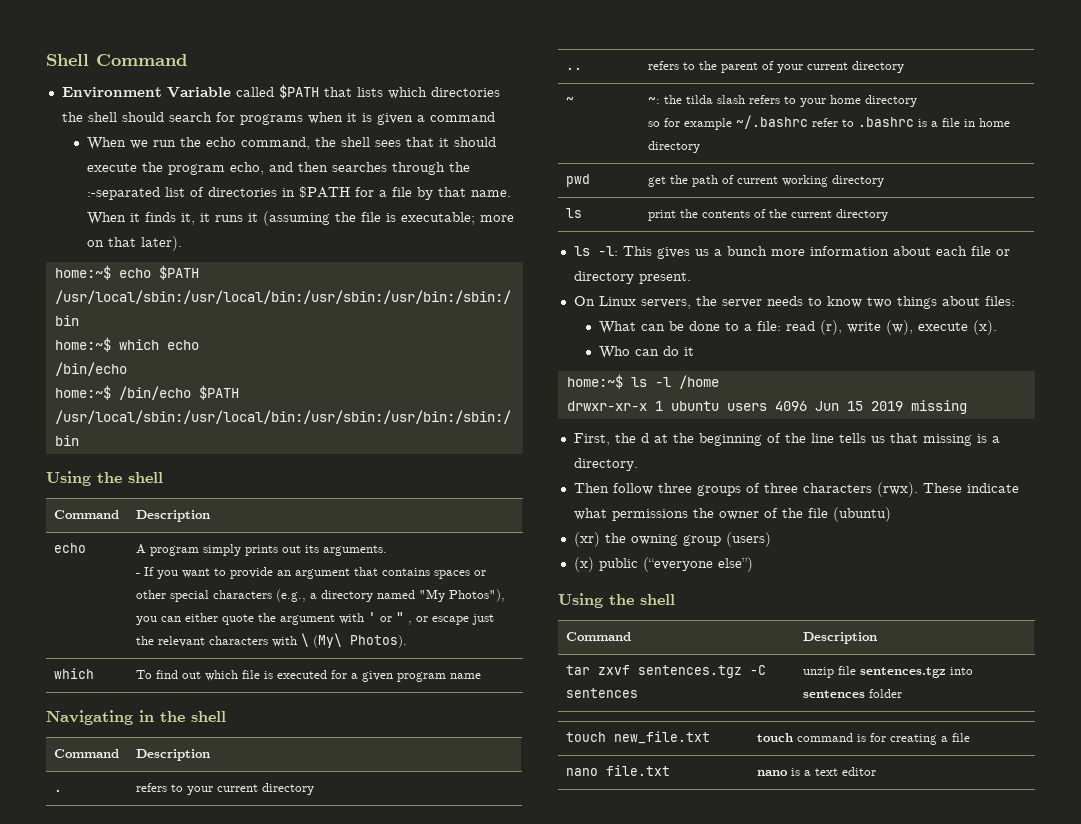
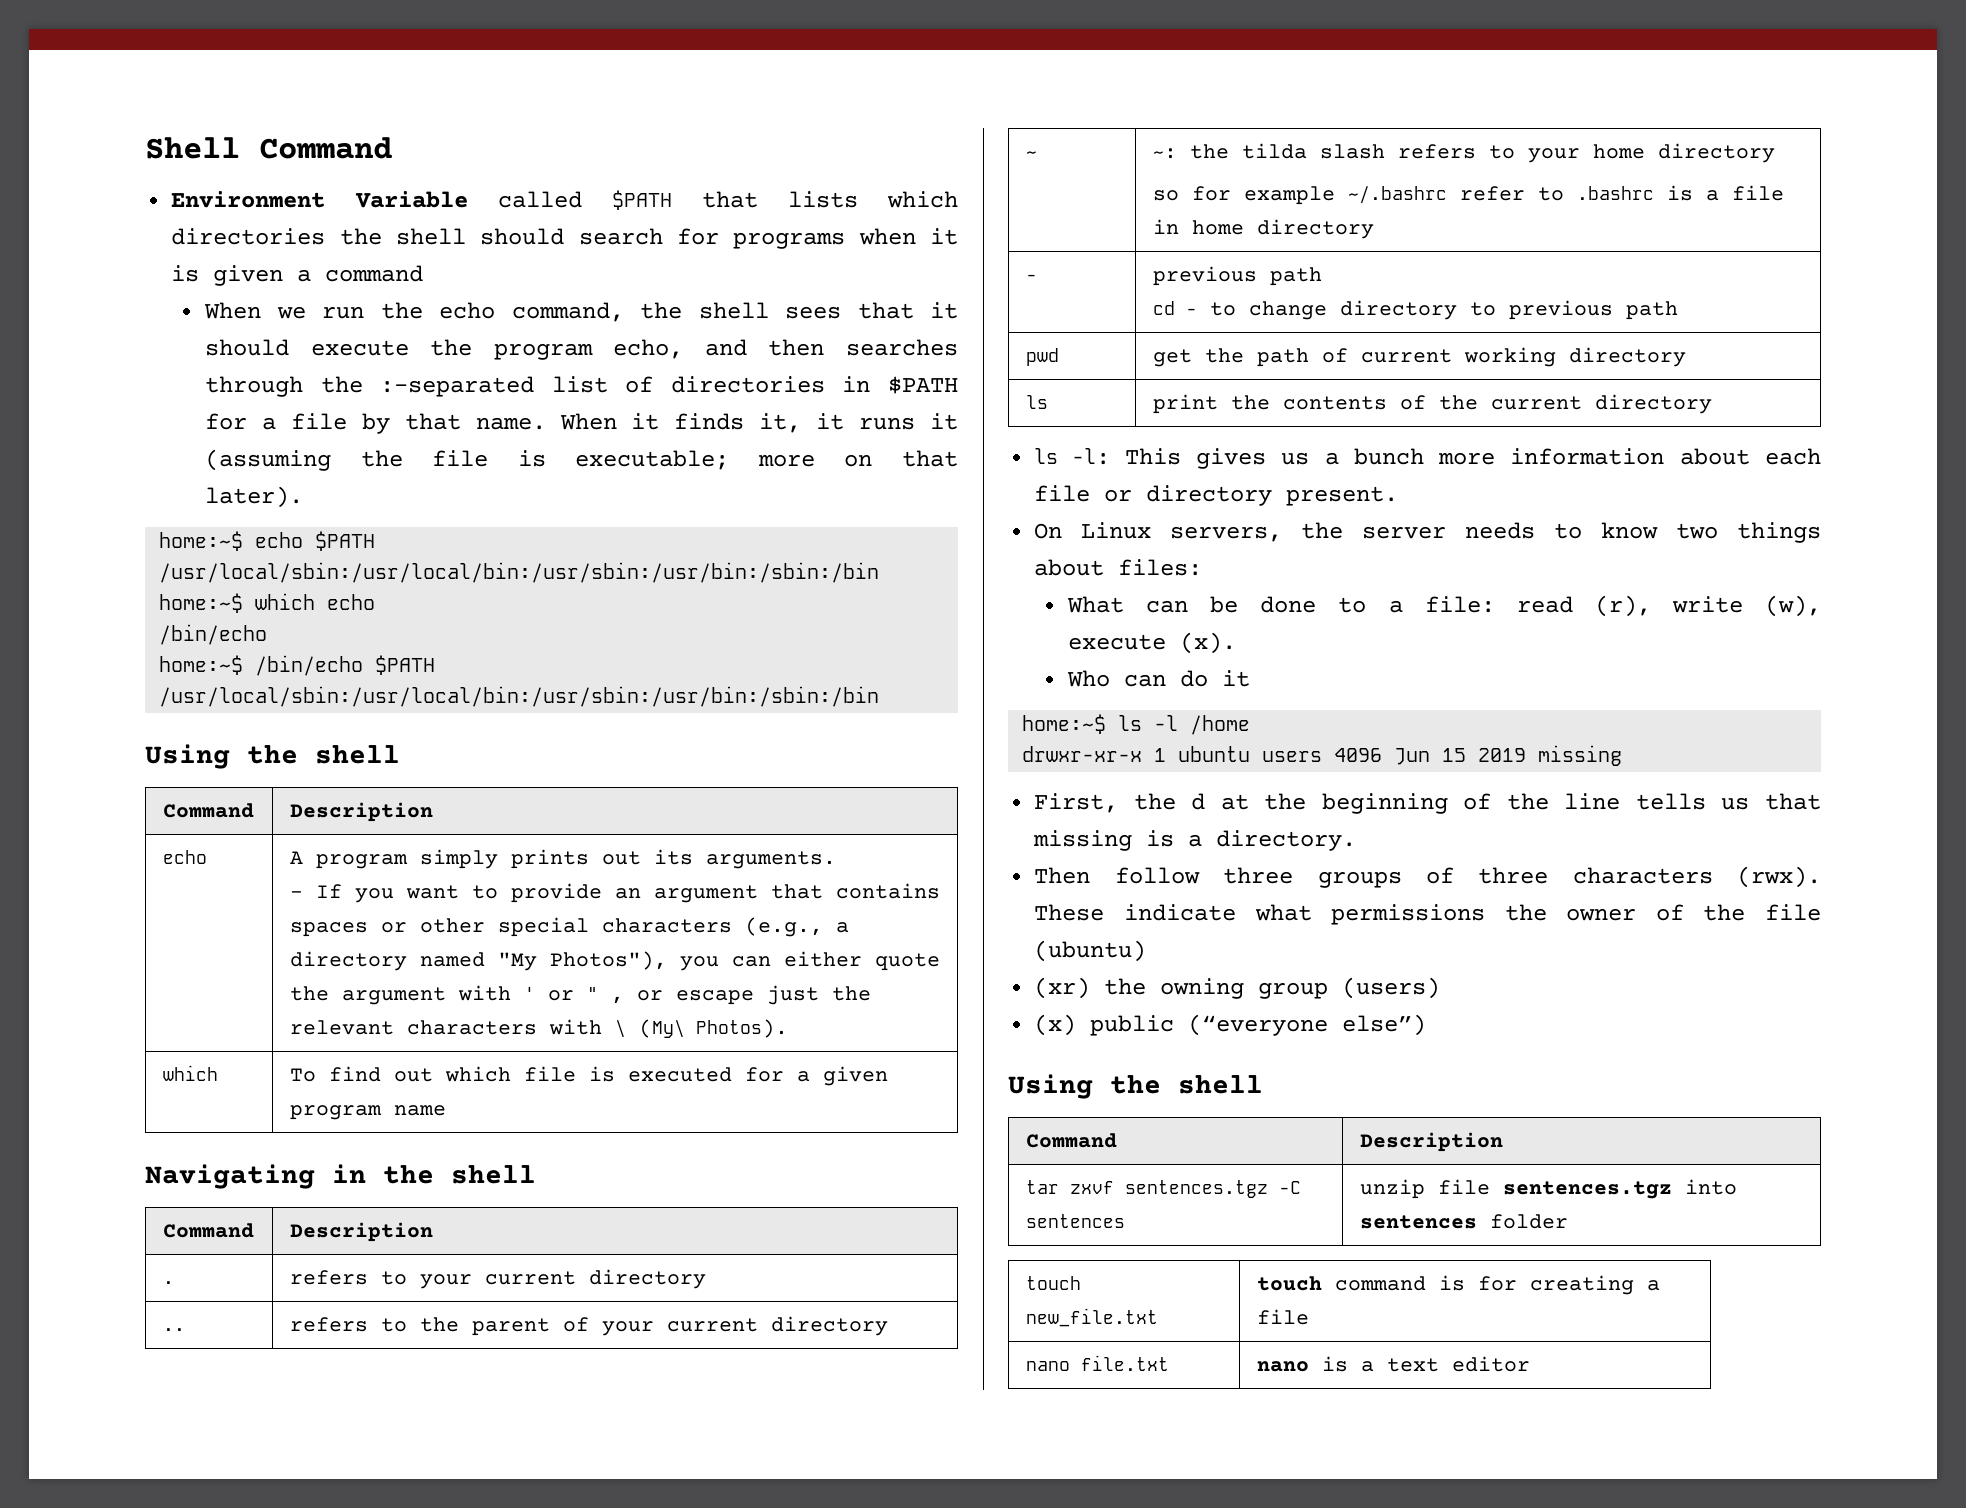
(701, 147) none -> [1025,274,1037,281] [1152,266,1322,286] [1152,300,1678,320] // - | previous path // cd - to change directory to previous path

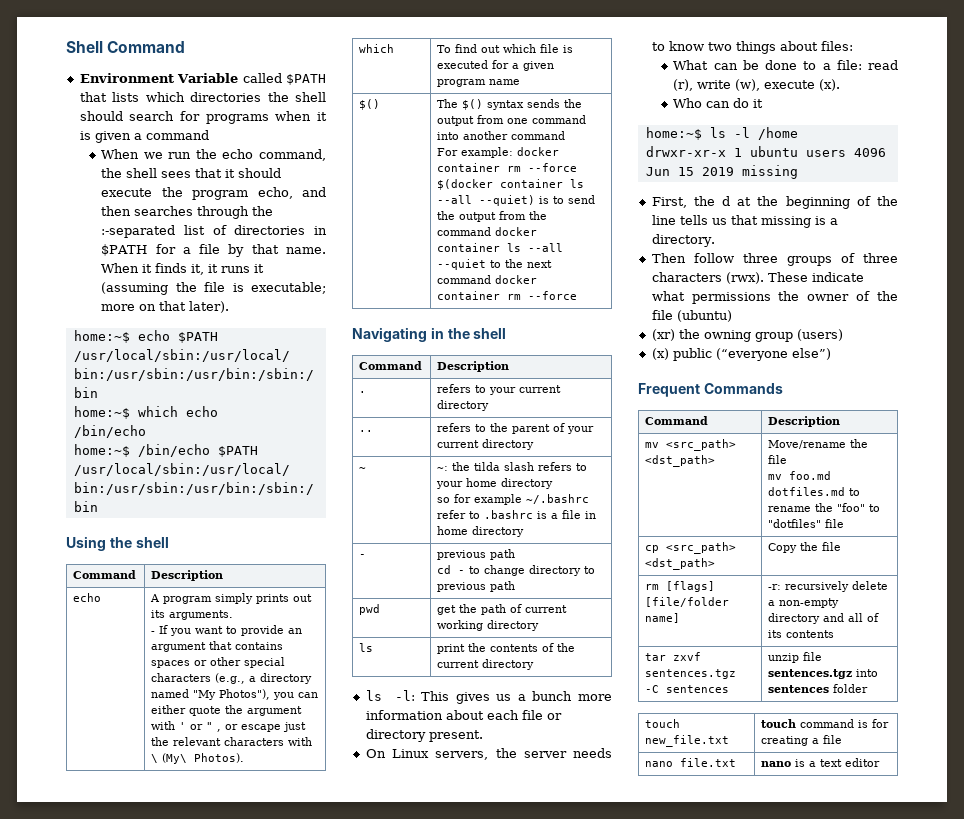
(446, 1110) none -> [359,99,381,110] [437,99,583,110] [437,115,587,126] [437,131,566,140] [437,147,560,158] [437,163,578,172] [437,179,585,190] [437,195,596,206] [437,211,548,222] [437,227,538,236] [437,243,564,252] [437,259,553,270] [437,275,538,284] [437,291,578,300] // $() | The $() syntax sends the output from one command into another command // For example: docker container rm --force $(docker container ls --all --quiet) is to send the output from the command docker container ls --all --quiet to the next command docker container rm --force
[1008,1074,1263,1099] [1025,1133,1117,1148] [1359,1132,1503,1152] Using the shell // Command | Description -> [638,383,783,397] [645,416,709,425] [768,416,841,427] [645,439,737,451] [645,455,716,467] [768,439,869,449] [768,455,788,464] [768,471,832,480] [768,487,861,496] [768,503,881,512] [768,519,845,528] [645,542,737,554] [645,558,716,570] [768,542,842,553] [645,581,716,592] [645,597,730,607] [645,613,681,623] [768,581,889,592] [768,598,840,608] [768,613,880,624] [768,630,835,638] Frequent Commands // Command | Description // mv <src_path> <dst_path> | Move/rename the file // mv foo.md dotfiles.md to rename the "foo" to "dotfiles" file // cp <src_path> <dst_path> | Copy the file // rm [flags] [file/folder name] | -r: recursively delete a non-empty directory and all of its contents

